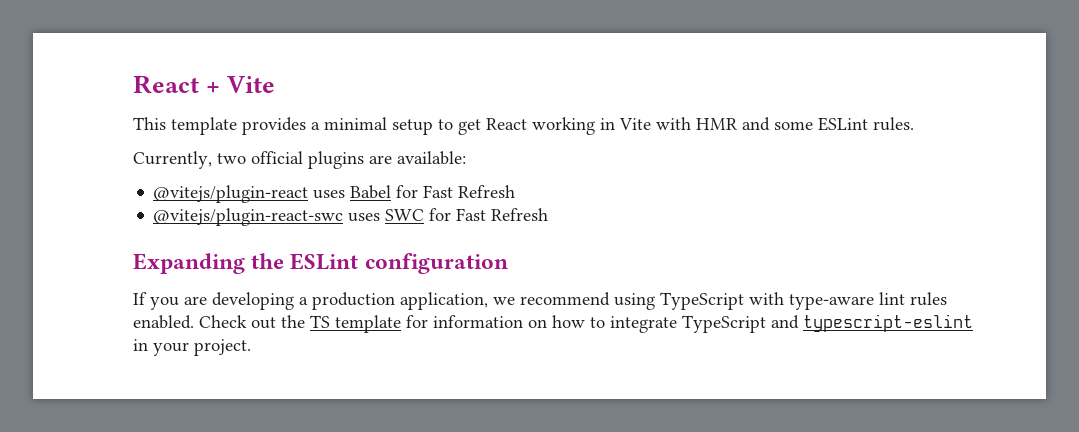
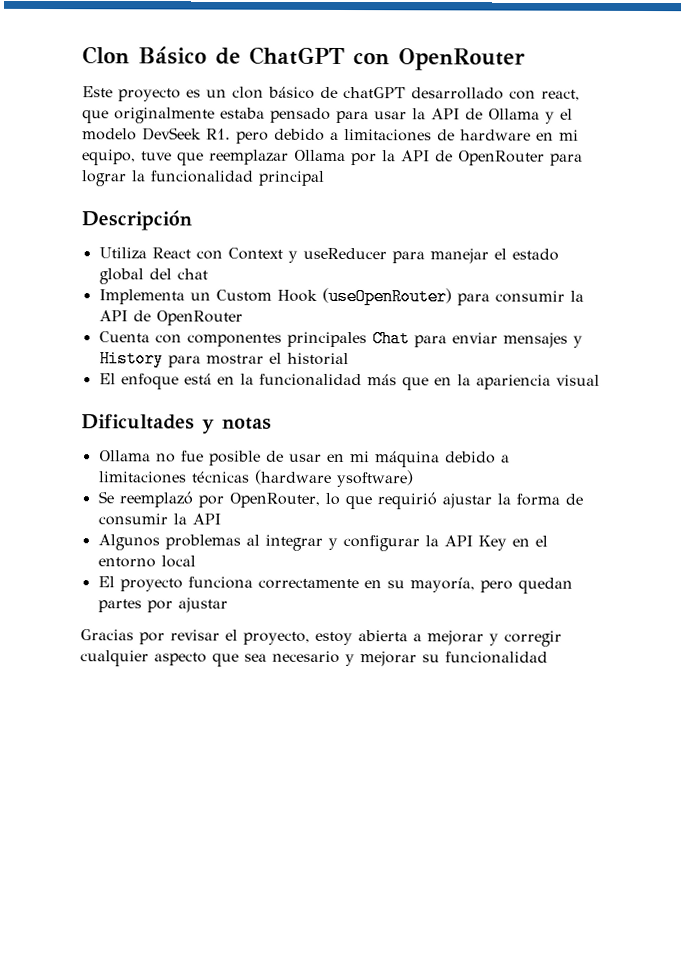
[133,75,276,94] [133,117,914,135] [133,151,466,169] [153,185,516,203] [153,208,549,226] [133,253,508,274] [133,292,947,310] [133,314,973,333] [133,339,251,356] React + Vite // This template provides a minimal setup to get React working in Vite with HMR and some ESLint rules. // Currently, two official plugins are available: // @vitejs/plugin-react uses Babel for Fast Refresh // @vitejs/plugin-react-swc uses SWC for Fast Refresh // Expanding the ESLint configuration // If you are developing a production application, we recommend using TypeScript with type-aware lint rules enabled. Check out the TS template for information on how to integrate TypeScript and typescript-eslint in your project. -> [82,46,525,71] [82,86,580,102] [82,107,573,124] [82,127,579,144] [82,149,583,166] [81,170,325,187] [81,210,192,231] [98,247,559,264] [98,268,208,285] [98,287,584,306] [98,310,243,326] [98,330,583,348] [98,350,349,368] [98,373,600,391] [81,414,272,434] [98,450,510,468] [97,469,414,488] [97,491,583,510] [97,513,221,526] [97,534,548,552] [97,555,196,568] [97,576,573,594] [97,597,228,613] [80,629,562,647] [80,650,548,667] Clon Básico de ChatGPT con OpenRouter // Este proyecto es un clon básico de chatGPT desarrollado con react, que originalmente estaba pensado para usar la API de Ollama y el modelo DevSeek R1. pero debido a limitaciones de hardware en mi equipo, tuve que reemplazar Ollama por la API de OpenRouter para lograr la funcionalidad principal // Descripción // Utiliza React con Context y useReducer para manejar el estado global del chat // Implementa un Custom Hook (useOpenRouter) para consumir la API de OpenRouter // Cuenta con componentes principales Chat para enviar mensajes y History para mostrar el historial // El enfoque está en la funcionalidad más que en la apariencia visual // Dificultades y notas // Ollama no fue posible de usar en mi máquina debido a limitaciones técnicas (hardware ysoftware) // Se reemplazó por OpenRouter, lo que requirió ajustar la forma de consumir la API // Algunos problemas al integrar y configurar la API Key en el entorno local // El proyecto funciona correctamente en su mayoría, pero quedan partes por ajustar // Gracias por revisar el proyecto, estoy abierta a mejorar y corregir cualquier aspecto que sea necesario y mejorar su funcionalidad

